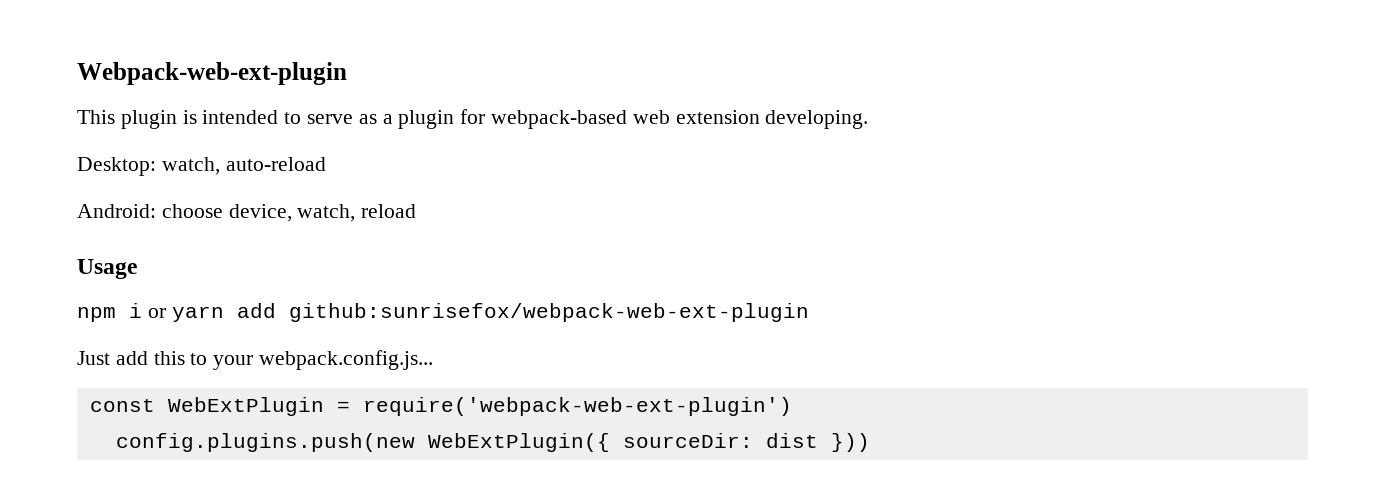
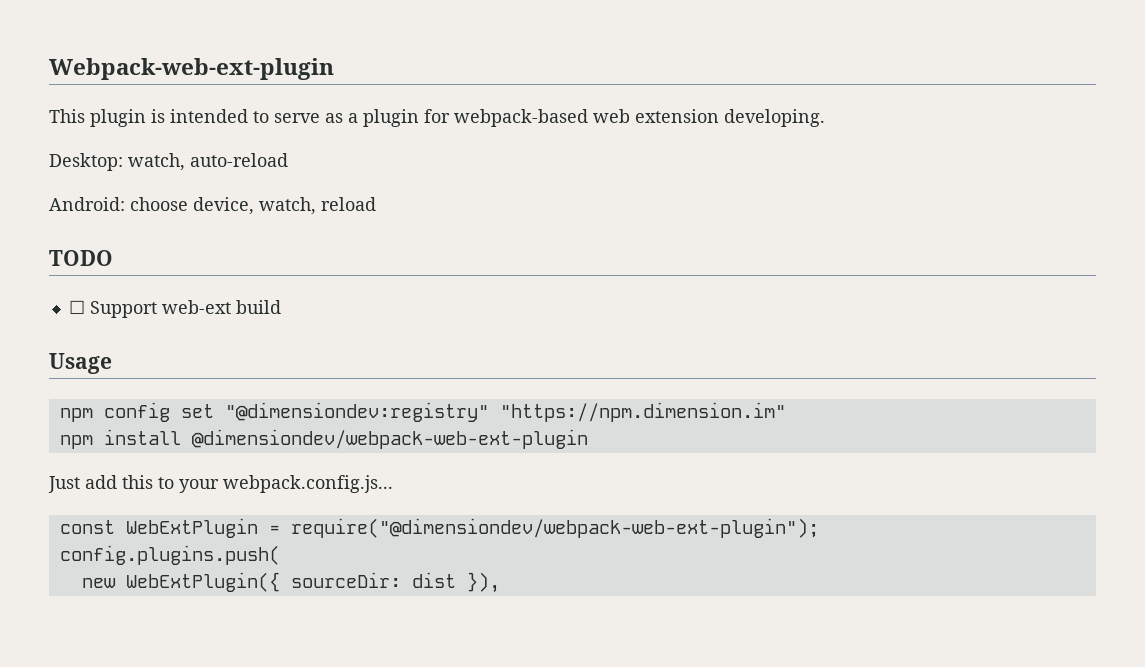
[77,259,137,279] [77,303,809,322] Usage // npm i or yarn add github:sunrisefox/webpack-web-ext-plugin -> [49,250,113,266] [68,300,281,318] [49,353,112,374] [59,402,786,422] [59,429,588,449] TODO // ☐ Support web-ext build // Usage // npm config set "@dimensiondev:registry" "https://npm.dimension.im" // npm install @dimensiondev/webpack-web-ext-plugin
[362,397,792,416] [115,433,415,452] require('webpack-web-ext-plugin') // config.plugins.push(new -> [290,518,819,538] [59,545,280,565] [81,578,116,588] require("@dimensiondev/webpack-web-ext-plugin"); // config.plugins.push( // new
[830,433,870,452] })) -> [466,572,500,593] }),

